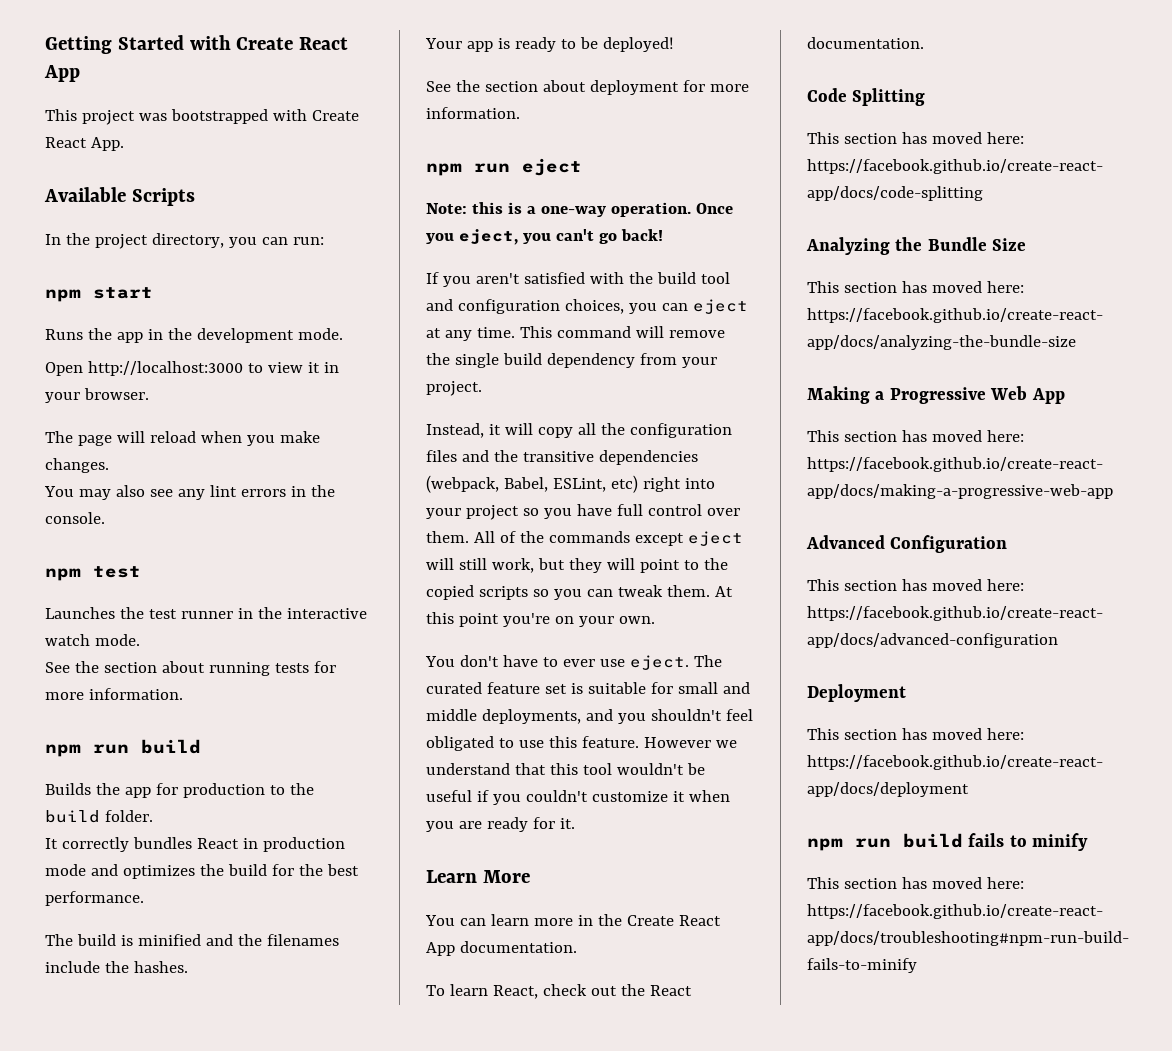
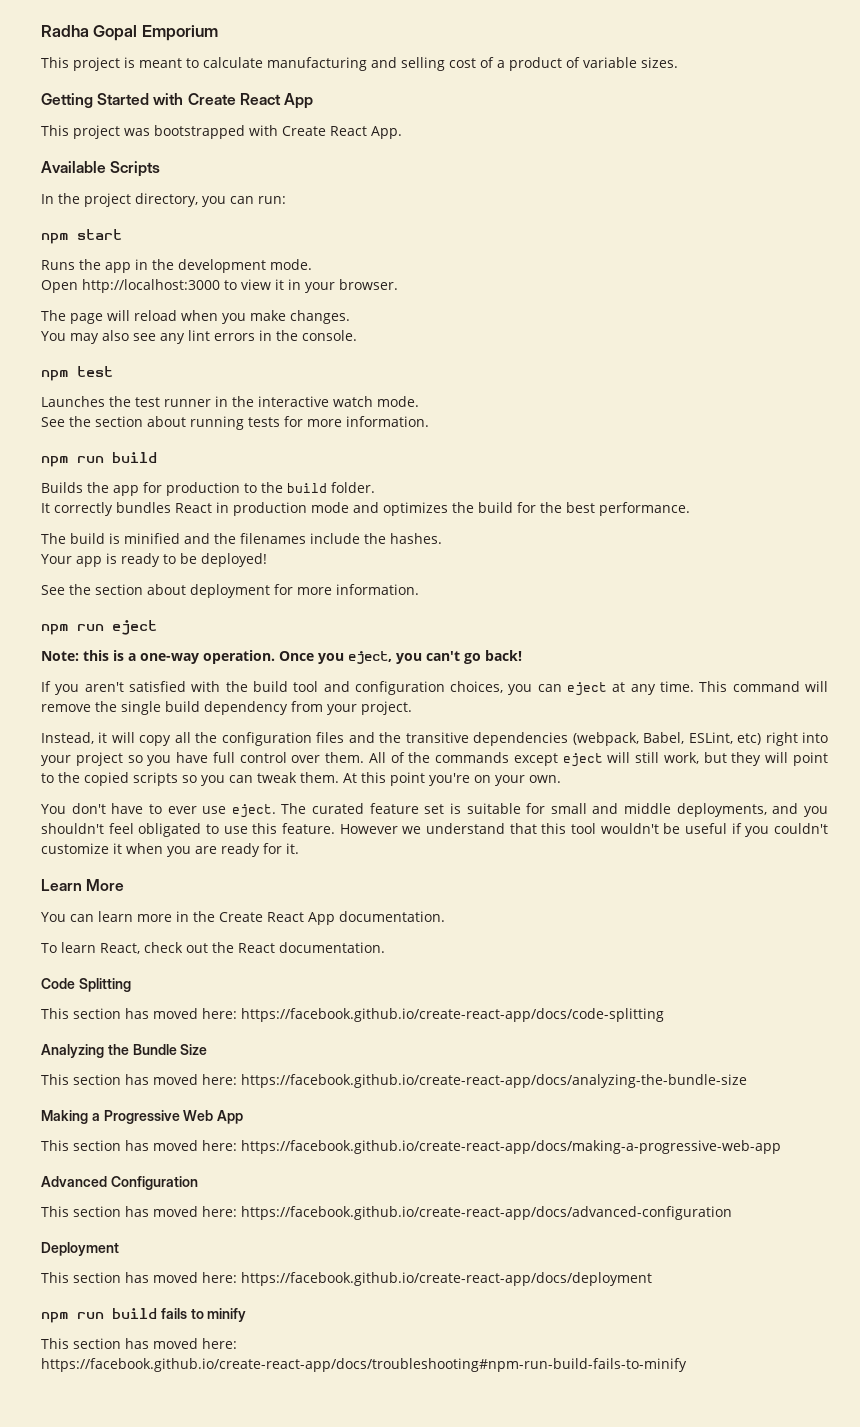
(45, 45) none -> [41,25,218,41] [41,57,678,71] Radha Gopal Emporium // This project is meant to calculate manufacturing and selling cost of a product of variable sizes. //

